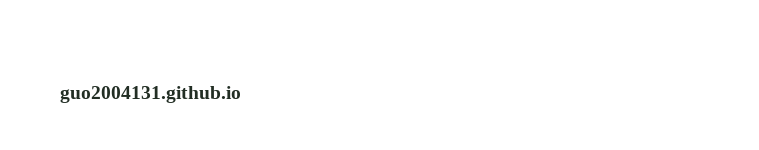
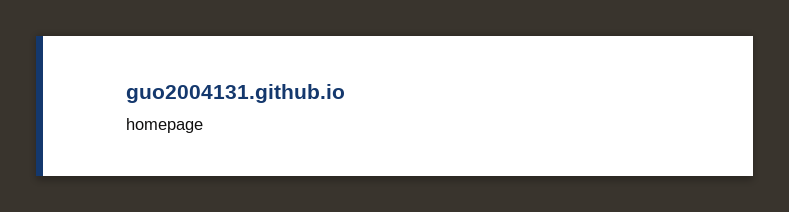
(241, 94) none -> [126,118,203,133] // homepage

